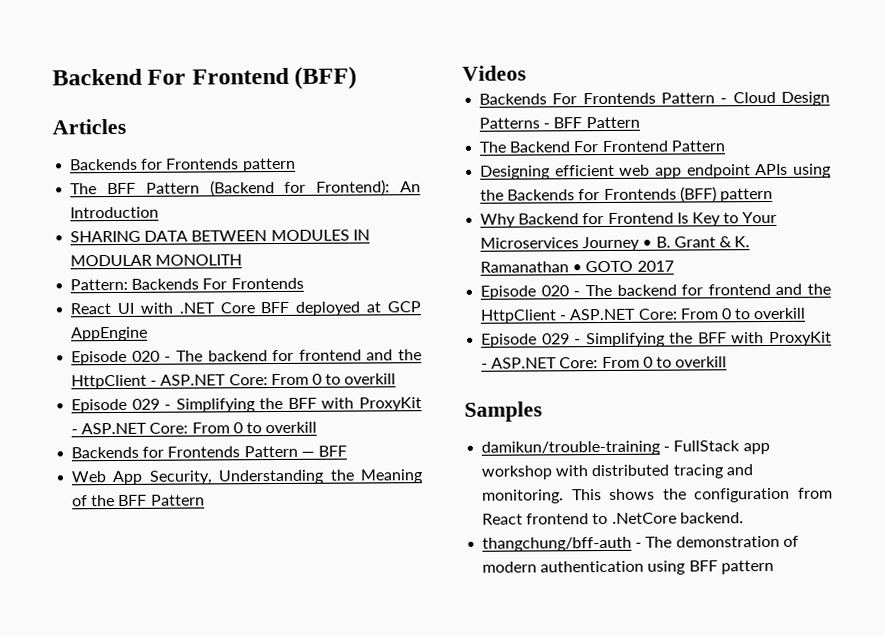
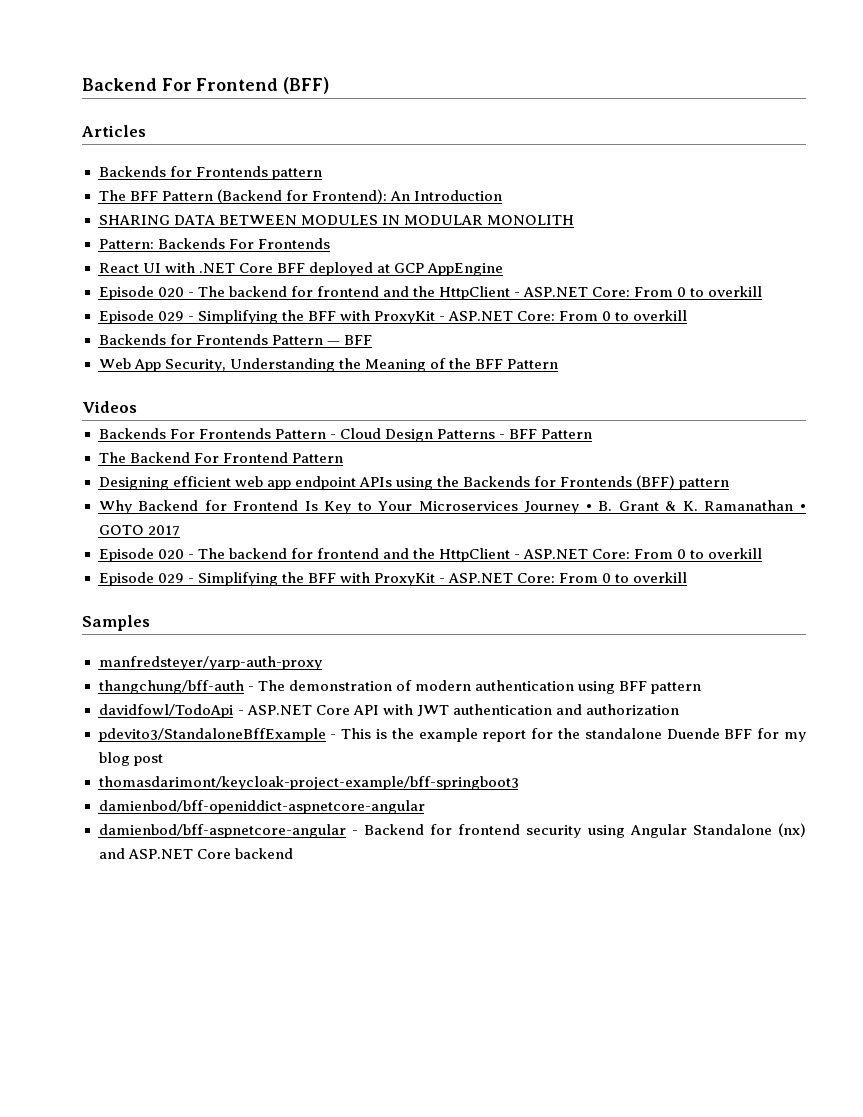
[481,440,770,456] [481,464,753,480] [482,487,833,504] [482,512,744,525] damikun/trouble-training - FullStack app workshop with distributed tracing and monitoring. This shows the configuration from React frontend to .NetCore backend. -> [98,656,322,670] manfredsteyer/yarp-auth-proxy
(774, 567) none -> [98,704,679,718] [98,728,806,742] [98,752,163,766] [98,776,519,790] [98,800,425,814] [98,823,806,838] [98,848,293,859] // davidfowl/TodoApi - ASP.NET Core API with JWT authentication and authorization // pdevito3/StandaloneBffExample - This is the example report for the standalone Duende BFF for my blog post // thomasdarimont/keycloak-project-example/bff-springboot3 // damienbod/bff-openiddict-aspnetcore-angular // damienbod/bff-aspnetcore-angular - Backend for frontend security using Angular Standalone (nx) and ASP.NET Core backend

